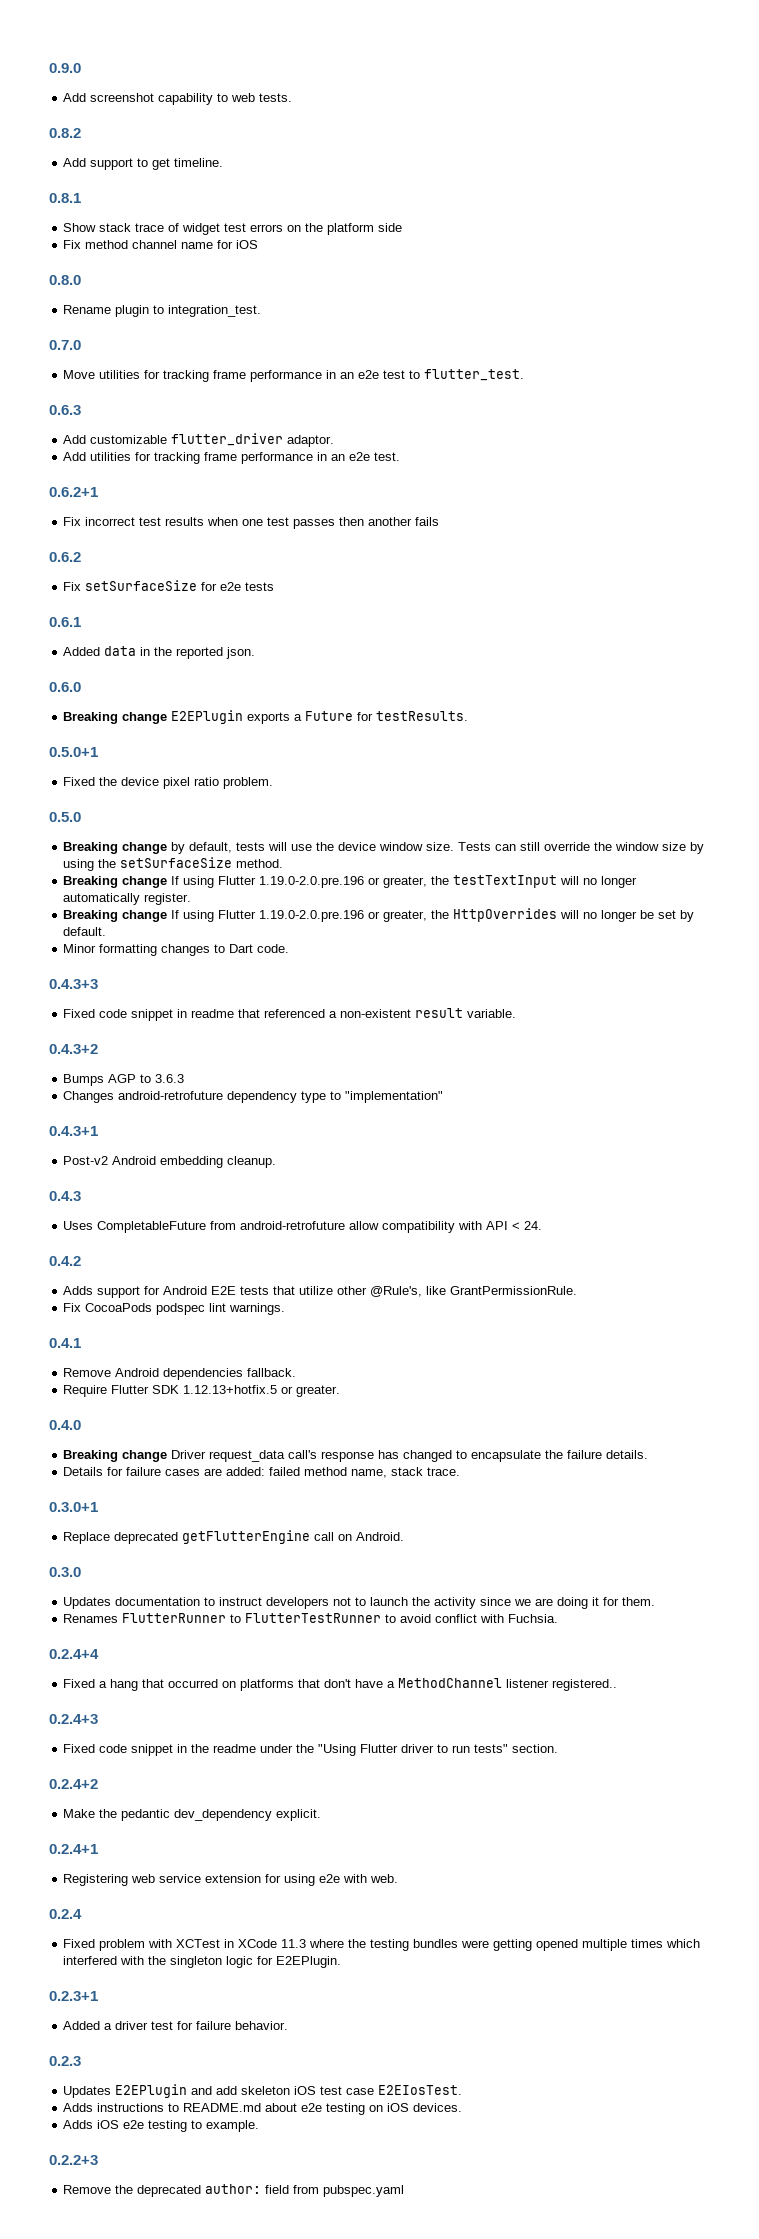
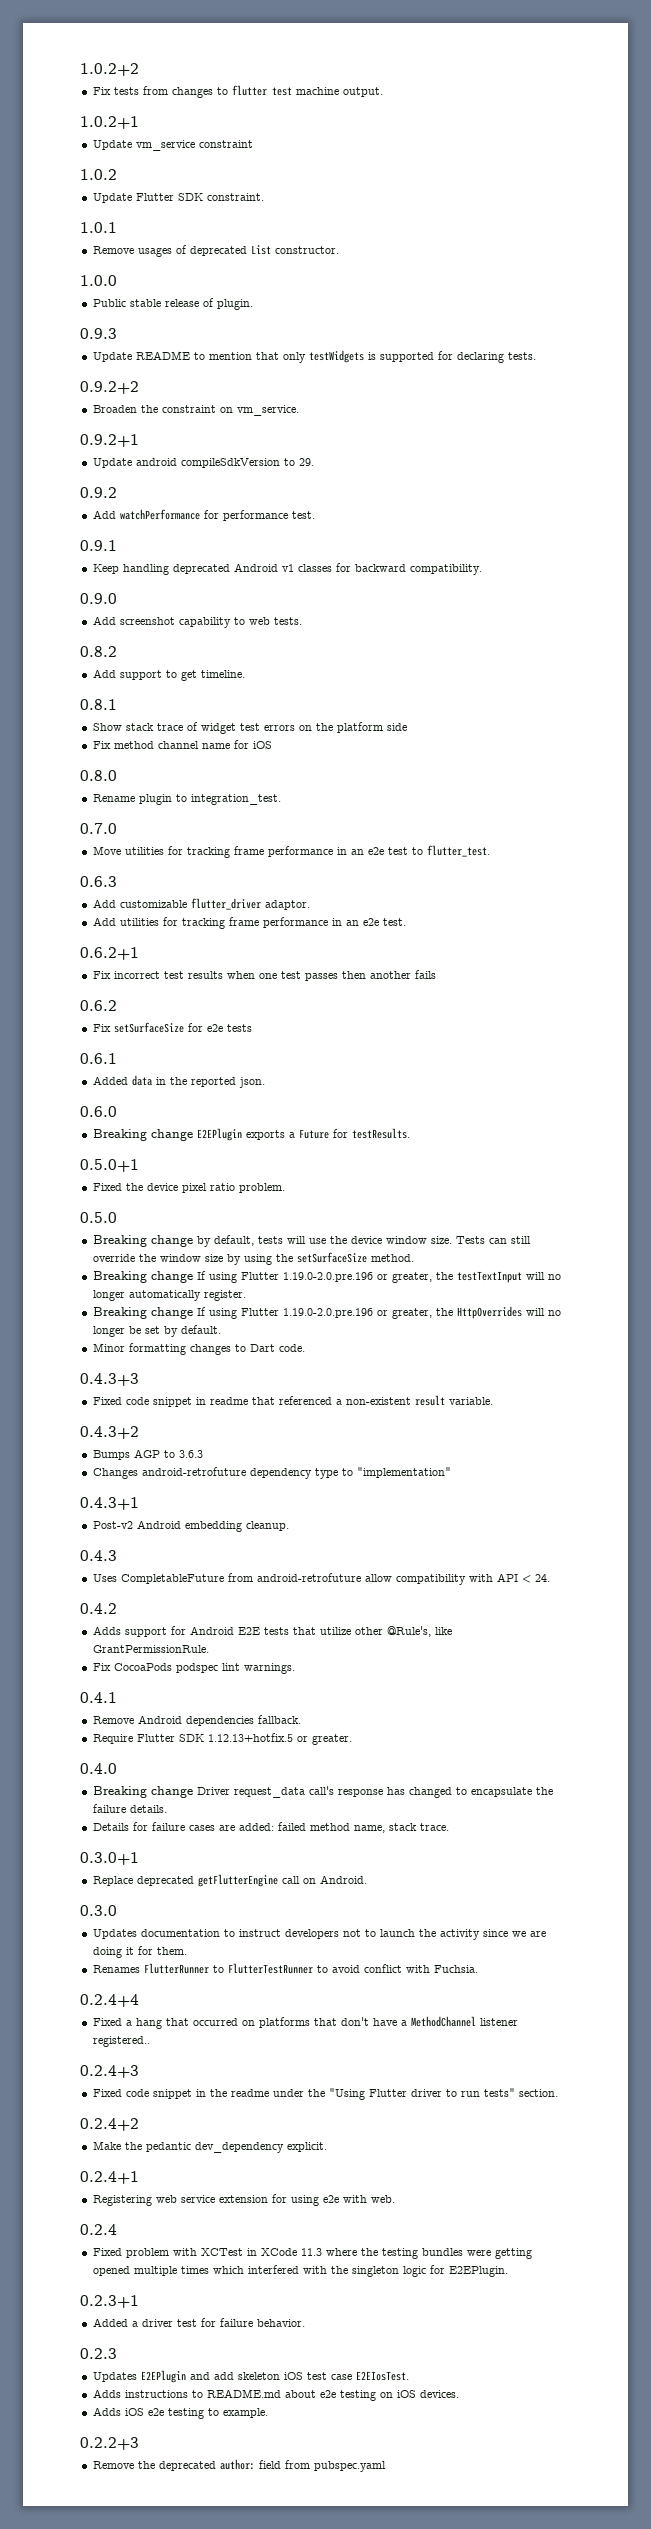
(49, 68) none -> [80,63,139,76] [92,85,383,98] [80,116,139,129] [92,140,253,151] [80,169,117,180] [92,193,264,203] [80,222,117,233] [92,245,339,257] [80,275,117,286] [92,298,253,310] [80,328,117,339] [92,350,536,363] [80,381,139,394] [92,405,299,416] [80,434,139,447] [92,458,314,468] [80,487,117,498] [92,509,315,521] [80,540,117,551] [92,563,482,575] 1.0.2+2 // Fix tests from changes to flutter test machine output. // 1.0.2+1 // Update vm_service constraint // 1.0.2 // Update Flutter SDK constraint. // 1.0.1 // Remove usages of deprecated List constructor. // 1.0.0 // Public stable release of plugin. // 0.9.3 // Update README to mention that only testWidgets is supported for declaring tests. // 0.9.2+2 // Broaden the constraint on vm_service. // 0.9.2+1 // Update android compileSdkVersion to 29. // 0.9.2 // Add watchPerformance for performance test. // 0.9.1 // Keep handling deprecated Android v1 classes for backward compatibility. //

